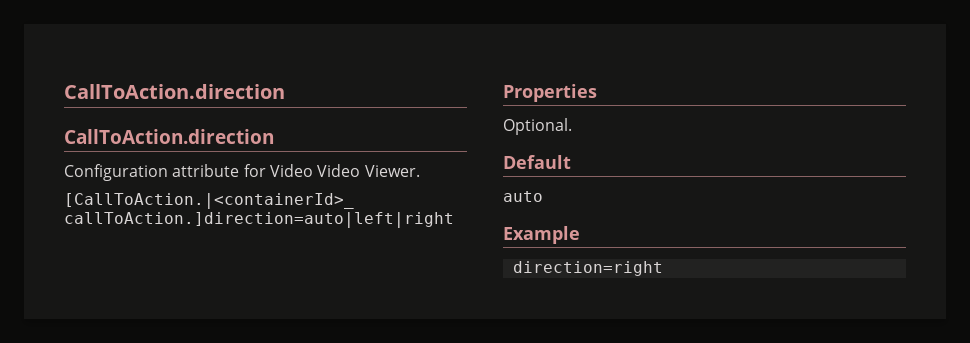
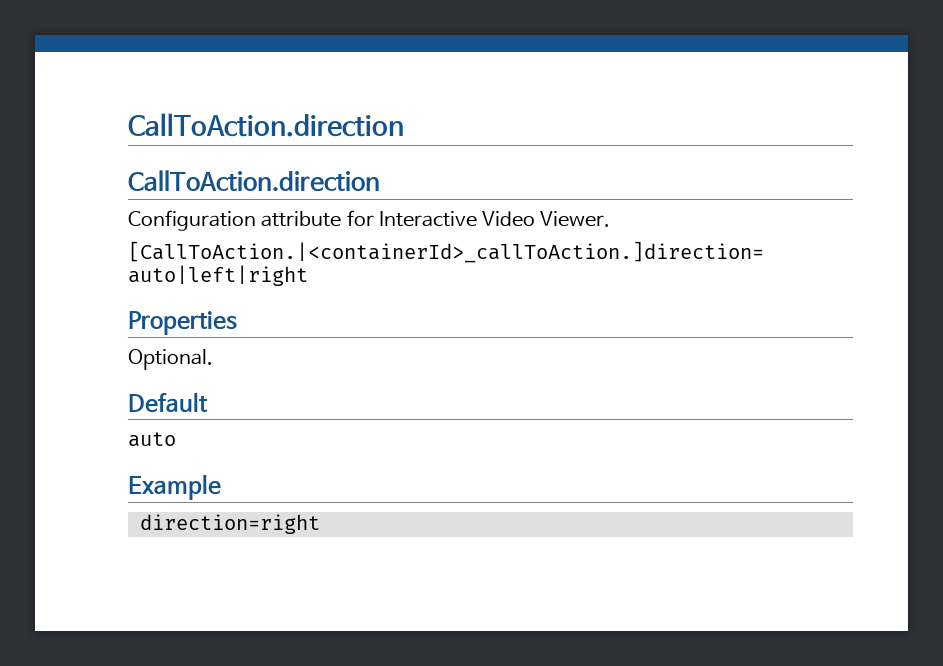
[269,164,313,177] Video -> [378,211,477,227] Interactive

